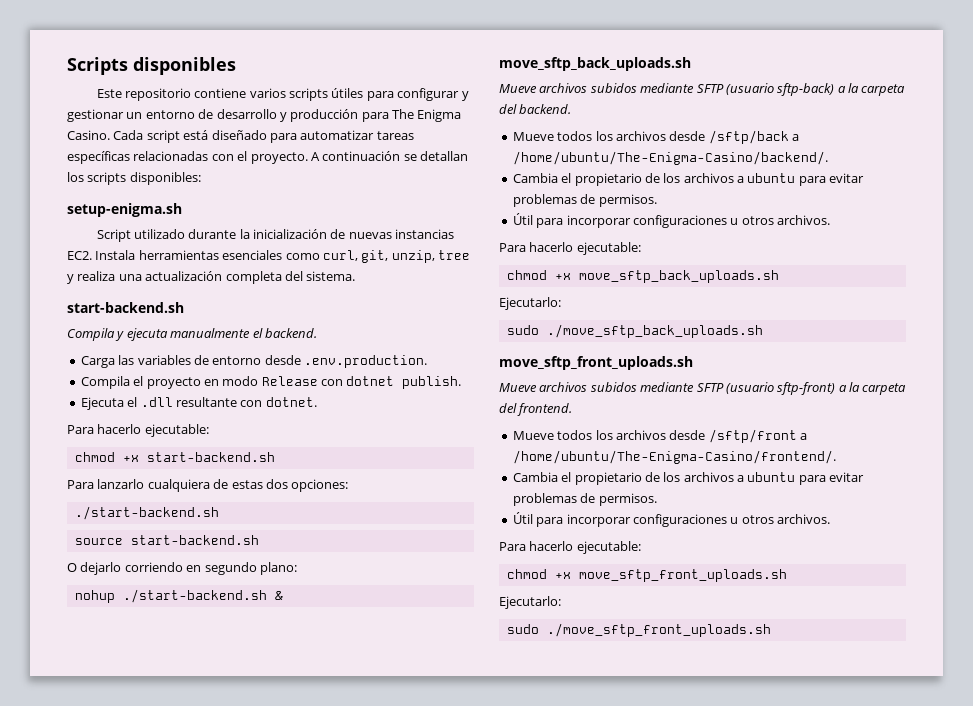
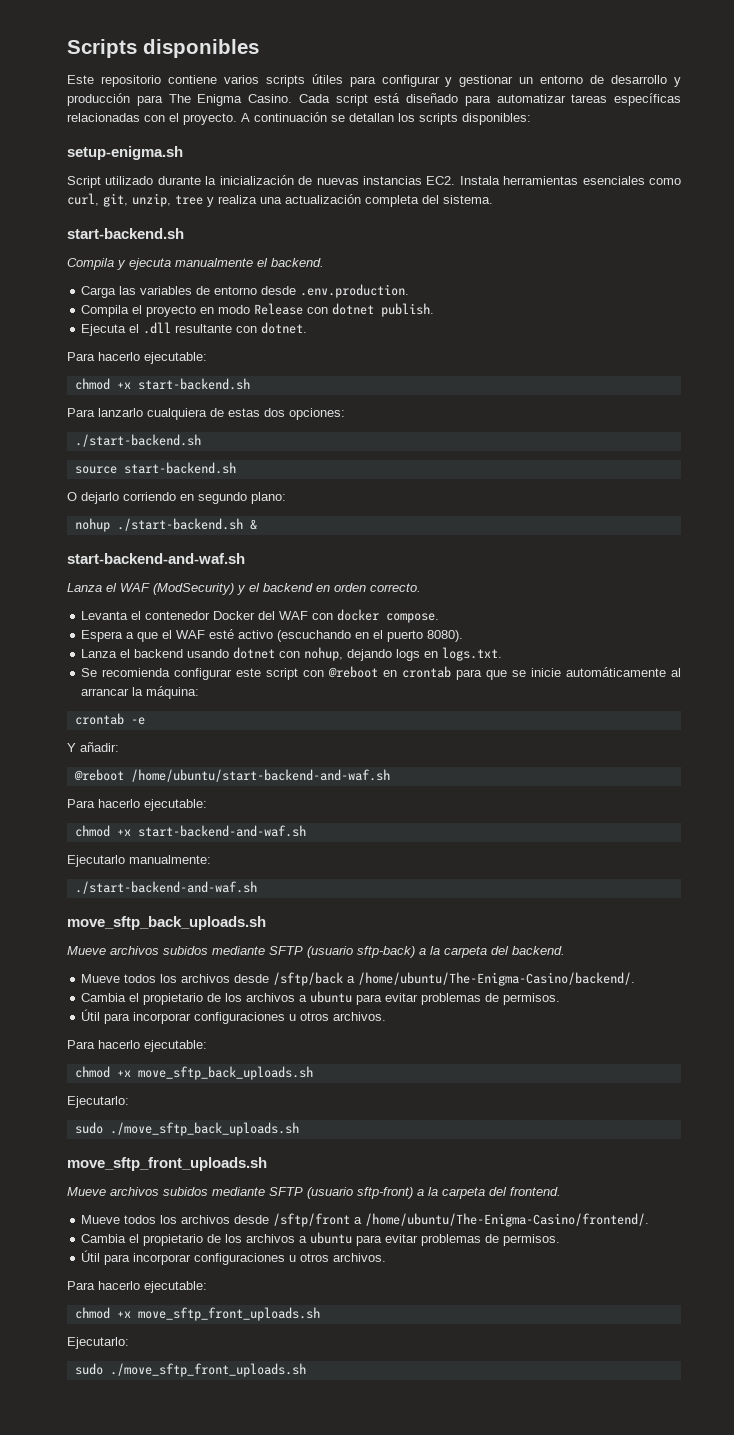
(283, 595) none -> [67,553,245,564] [67,583,421,595] [81,609,440,623] [81,629,464,642] [81,647,503,661] [81,666,682,680] [81,686,200,699] [74,713,145,725] [67,742,119,752] [73,769,390,782] [67,799,207,811] [74,825,306,837] [67,855,211,867] [74,881,257,894] // start-backend-and-waf.sh // Lanza el WAF (ModSecurity) y el backend en orden correcto. // Levanta el contenedor Docker del WAF con docker compose. // Espera a que el WAF esté activo (escuchando en el puerto 8080). // Lanza el backend usando dotnet con nohup, dejando logs en logs.txt. // Se recomienda configurar este script con @reboot en crontab para que se inicie automáticamente al arrancar la máquina: // crontab -e // Y añadir: // @reboot /home/ubuntu/start-backend-and-waf.sh // Para hacerlo ejecutable: // chmod +x start-backend-and-waf.sh // Ejecutarlo manualmente: // ./start-backend-and-waf.sh

